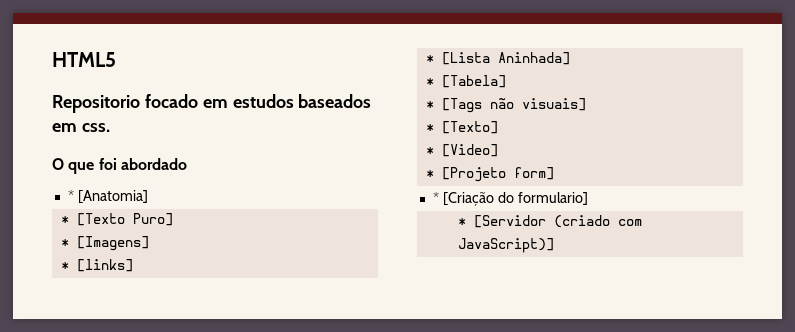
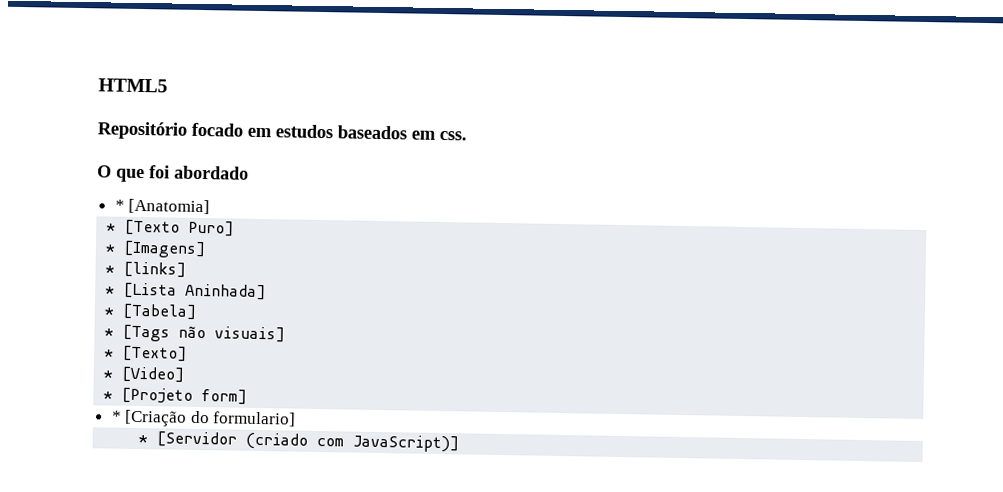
[52,95,140,113] Repositorio -> [97,121,187,140] Repositório

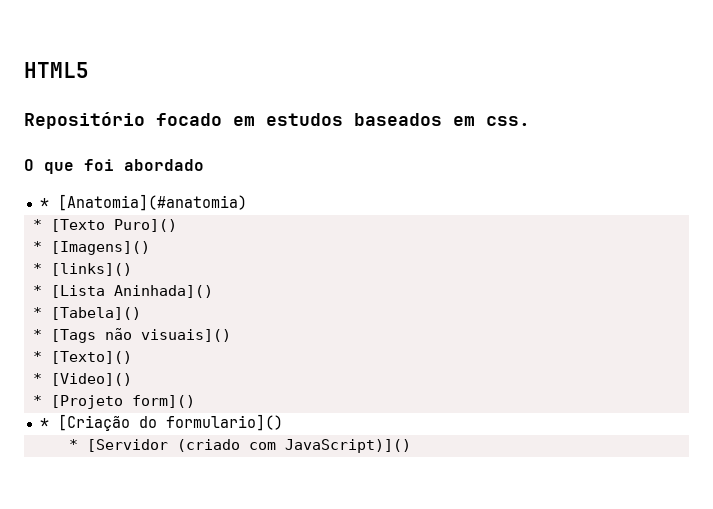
[128,198,211,215] [Anatomia] -> [57,194,247,211] [Anatomia](#anatomia)
[188,220,235,237] [105,240,207,259] [105,261,187,278] Puro] // * [Imagens] // * [links] -> [113,219,177,232] [32,241,150,255] [32,263,132,276] Puro]() // * [Imagens]() // * [links]()
[185,283,267,301] [104,303,197,320] Aninhada] // * [Tabela] -> [113,285,213,298] [32,307,141,320] Aninhada]() // * [Tabela]()
[214,326,286,343] [104,345,188,362] [103,366,185,383] visuais] // * [Texto] // * [Video] -> [140,329,231,342] [32,351,132,364] [32,373,132,386] visuais]() // * [Texto]() // * [Video]()
[201,389,248,405] form] -> [131,395,195,408] form]()
[212,411,297,427] formulario] -> [165,414,283,431] formulario]()
[352,434,460,453] JavaScript)] -> [284,439,411,453] JavaScript)]()

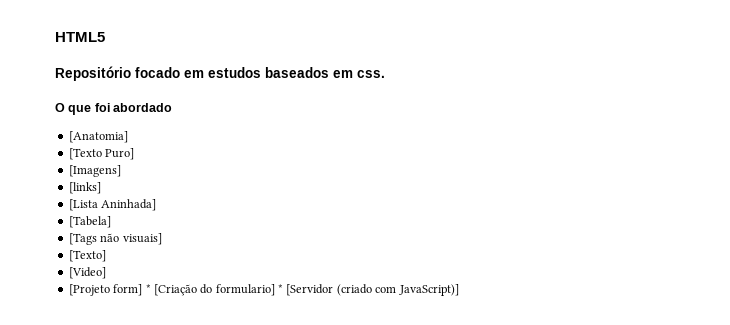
[39,194,247,211] [32,219,177,232] [32,241,150,255] [32,263,132,276] [32,285,213,298] [32,307,141,320] [32,328,231,343] [32,351,132,364] [32,373,132,386] [32,395,195,409] * [Anatomia](#anatomia) // * [Texto Puro]() // * [Imagens]() // * [links]() // * [Lista Aninhada]() // * [Tabela]() // * [Tags não visuais]() // * [Texto]() // * [Video]() // * [Projeto form]() // -> [68,131,128,143] [68,148,135,160] [68,165,121,177] [68,182,101,194] [68,199,157,211] [68,216,111,228] [68,233,162,245] [68,250,106,262] [68,267,106,279] [68,284,143,296] [Anatomia] // [Texto Puro] // [Imagens] // [links] // [Lista Aninhada] // [Tabela] // [Tags não visuais] // [Texto] // [Video] // [Projeto form]
[165,414,283,431] formulario]() // -> [215,284,275,296] formulario]
[284,439,411,453] JavaScript)]() -> [398,284,459,296] JavaScript)]

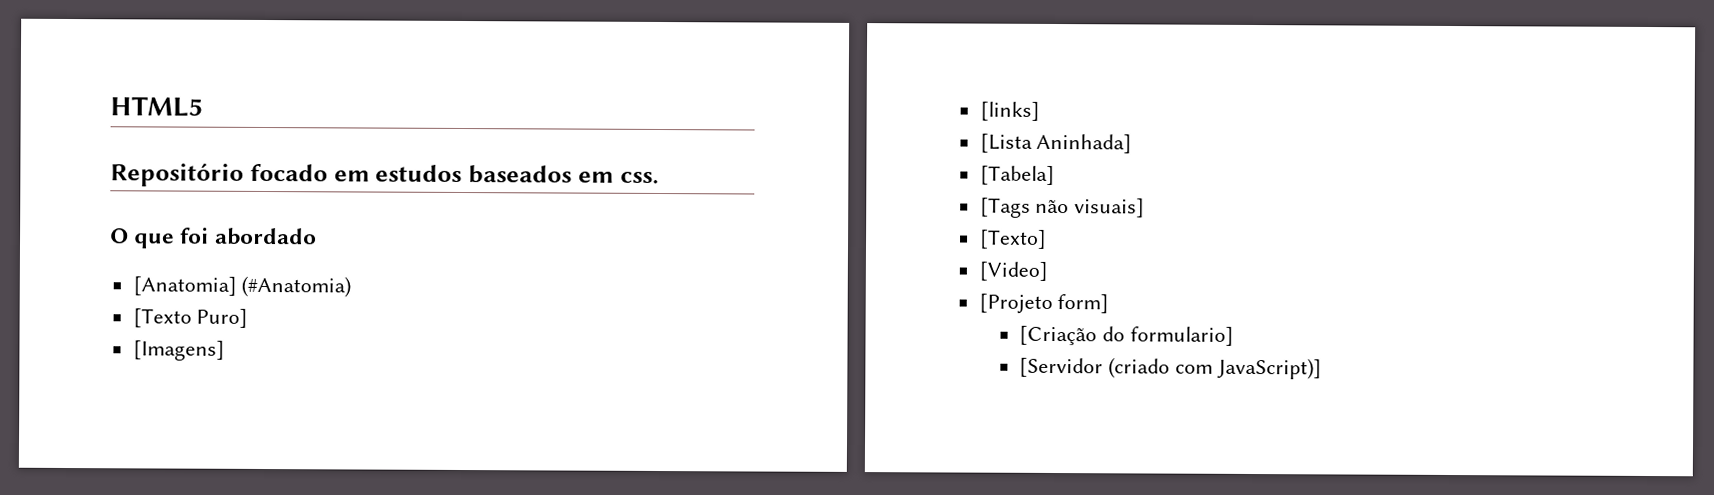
(128, 137) none -> [241,275,352,298] (#Anatomia)
[145,284,151,293] * -> (1110, 304) //
[278,284,283,293] * -> (1234, 336) //

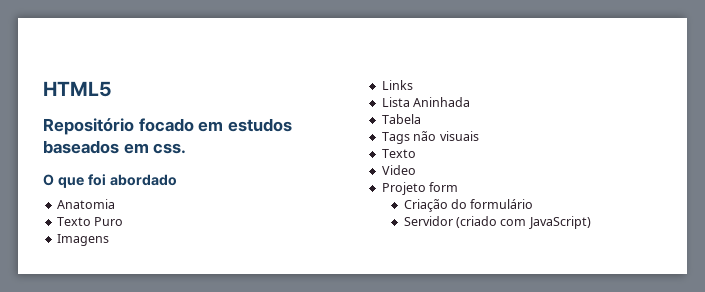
[132,275,352,298] [132,308,249,328] [132,340,225,361] [979,101,1040,121] [979,133,1133,154] [979,165,1055,185] [979,197,1146,218] [978,229,1047,249] [978,261,1048,281] [978,293,1110,314] [1019,325,1234,346] [1019,357,1104,378] [Anatomia] (#Anatomia) // [Texto Puro] // [Imagens] // [links] // [Lista Aninhada] // [Tabela] // [Tags não visuais] // [Texto] // [Video] // [Projeto form] // [Criação do formulario] // [Servidor -> [56,199,115,209] [56,217,124,226] [56,234,109,246] [381,80,413,90] [381,97,471,107] [381,114,421,124] [381,131,479,144] [381,149,416,158] [381,165,416,175] [381,182,459,195] [403,199,534,212] [403,216,453,226] Anatomia // Texto Puro // Imagens // Links // Lista Aninhada // Tabela // Tags não visuais // Texto // Video // Projeto form // Criação do formulário // Servidor
[1216,357,1322,380] JavaScript)] -> [528,216,591,229] JavaScript)

